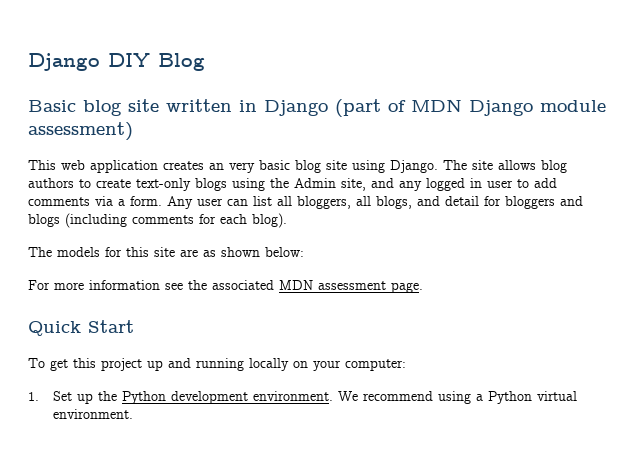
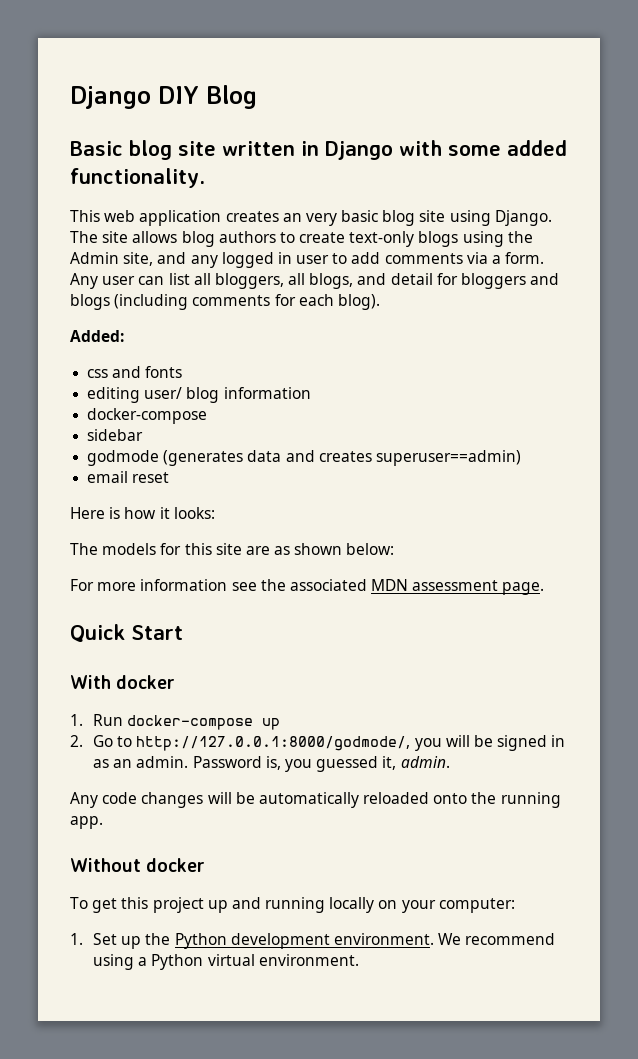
[335,99,606,117] [28,122,133,141] (part of MDN Django module assessment) -> [399,140,567,156] [70,168,205,188] with some added functionality.
(287, 220) none -> [70,330,124,342] [87,366,183,378] [87,387,311,403] [87,408,208,424] [87,429,144,441] [87,450,521,466] [87,471,170,483] [70,507,215,519] // Added: // css and fonts // editing user/ blog information // docker-compose // sidebar // godmode (generates data and creates superuser==admin) // email reset // Here is how it looks:
(134, 326) none -> [70,675,176,689] [70,714,281,730] [70,735,566,751] [93,756,450,772] [70,792,561,808] [70,816,103,829] [70,858,206,872] // With docker // 1. Run docker-compose up // 2. Go to http://127.0.0.1:8000/godmode/, you will be signed in as an admin. Password is, you guessed it, admin. // Any code changes will be automatically reloaded onto the running app. // Without docker

